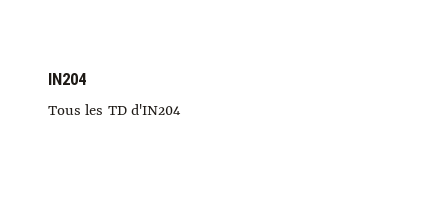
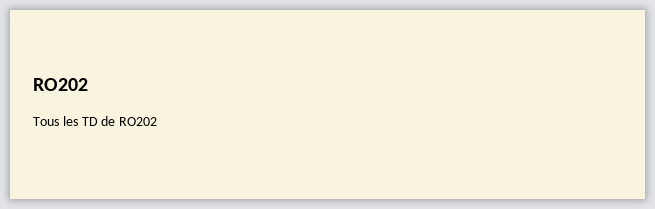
[48,73,86,85] IN204 -> [33,78,88,91] RO202
[131,104,182,115] d'IN204 -> [101,116,158,126] de RO202

